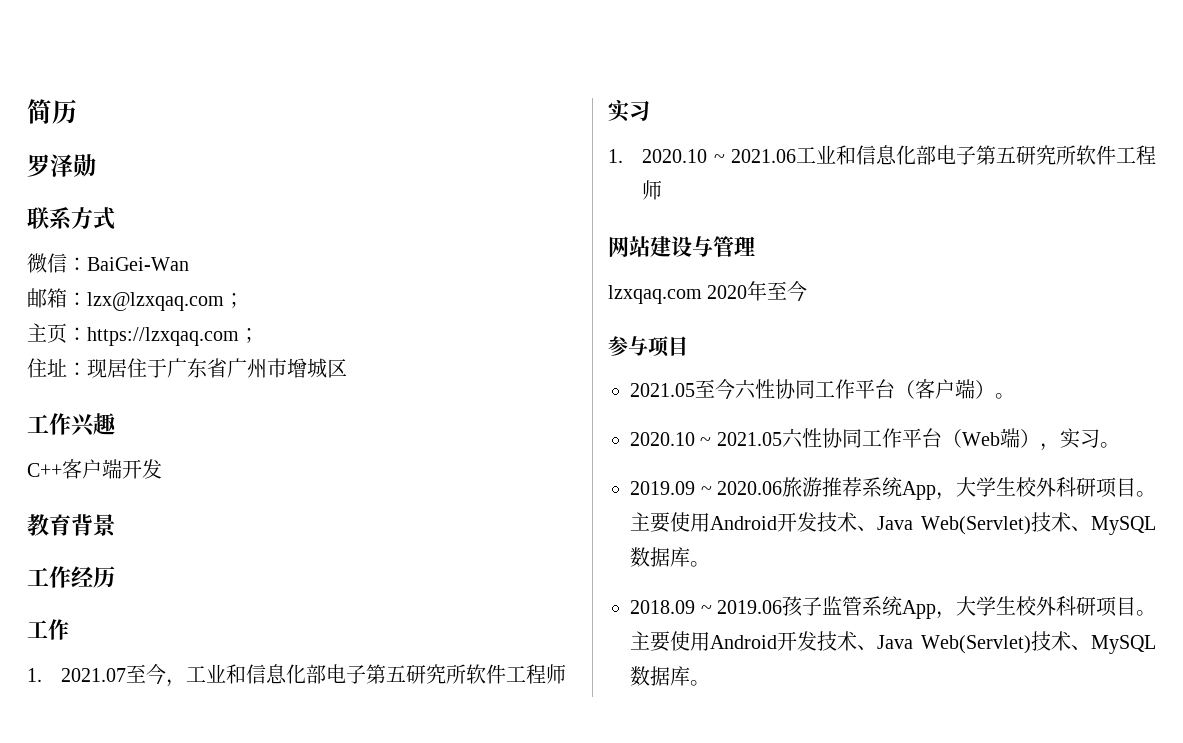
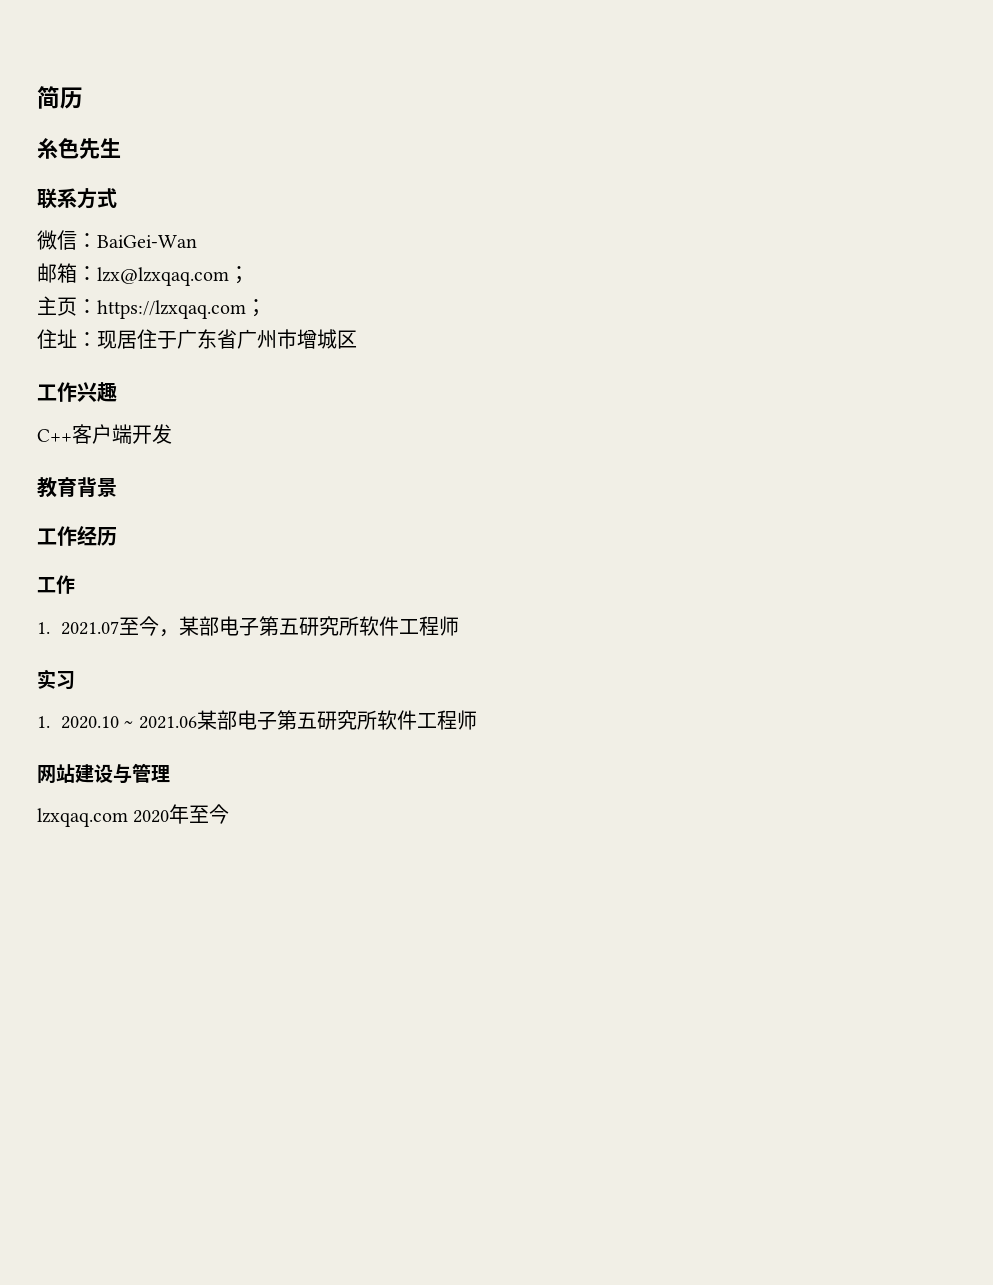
[27,154,96,177] 罗泽勋 -> [37,138,121,159] 糸色先生
[186,664,307,684] 工业和信息化 -> [179,616,200,636] 某
[796,145,916,165] 工业和信息化 -> [196,710,217,730] 某
[608,336,688,357] [630,379,1015,400] [630,428,1120,451] [630,477,1156,500] [630,512,1156,535] [630,547,710,567] [630,596,1156,619] [630,631,1156,654] [630,666,710,686] // 参与项目 // 2021.05至今六性协同工作平台（客户端）。 // 2020.10 ~ 2021.05六性协同工作平台（Web端），实习。 // 2019.09 ~ 2020.06旅游推荐系统App，大学生校外科研项目。主要使用Android开发技术、Java Web(Servlet)技术、MySQL数据库。 // 2018.09 ~ 2019.06孩子监管系统App，大学生校外科研项目。主要使用Android开发技术、Java Web(Servlet)技术、MySQL数据库。 -> (230, 814) none

